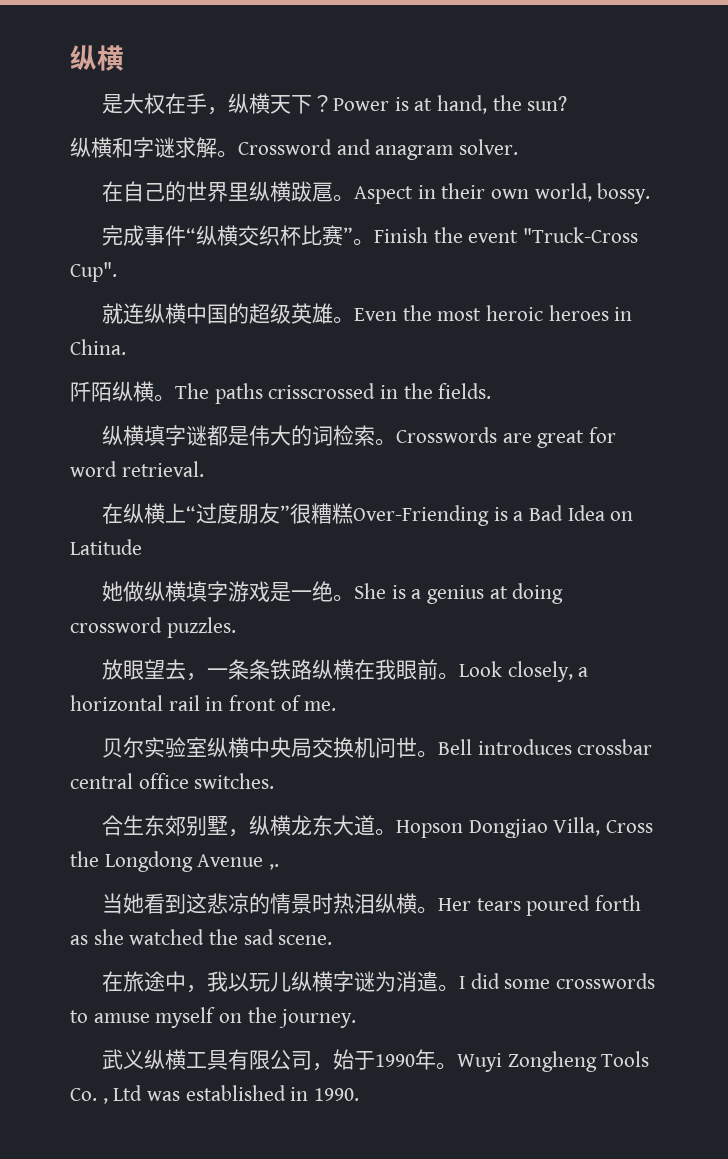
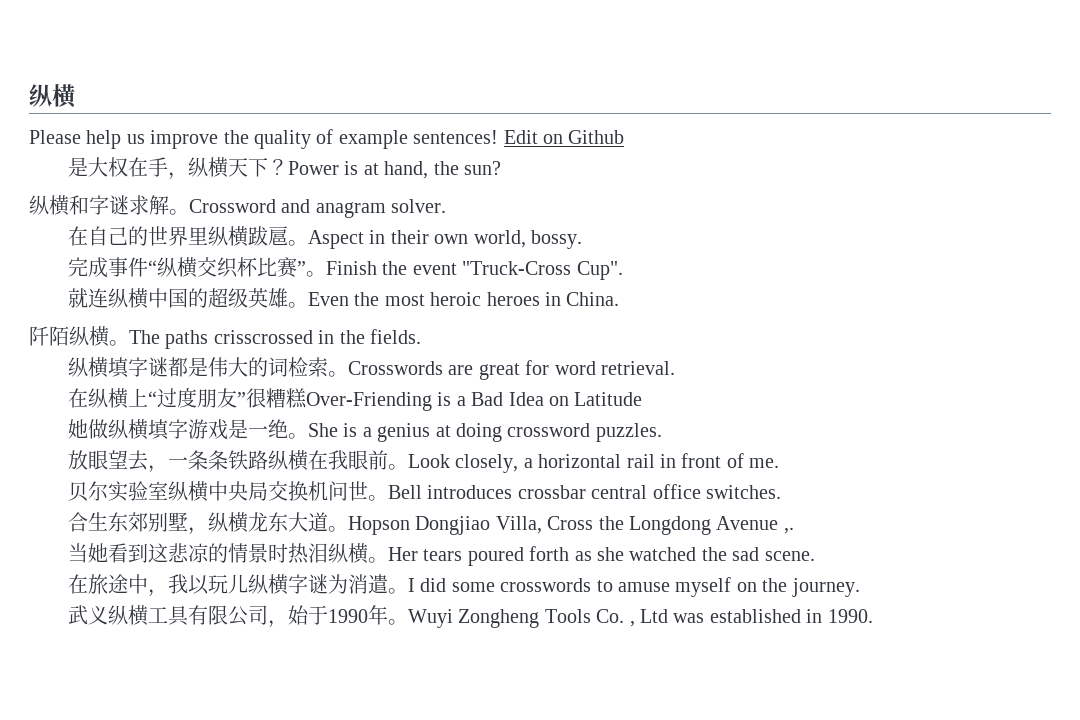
[70,45,124,71] 纵横 -> [29,84,76,108] [29,129,625,149] 纵横 // Please help us improve the quality of example sentences! Edit on Github

